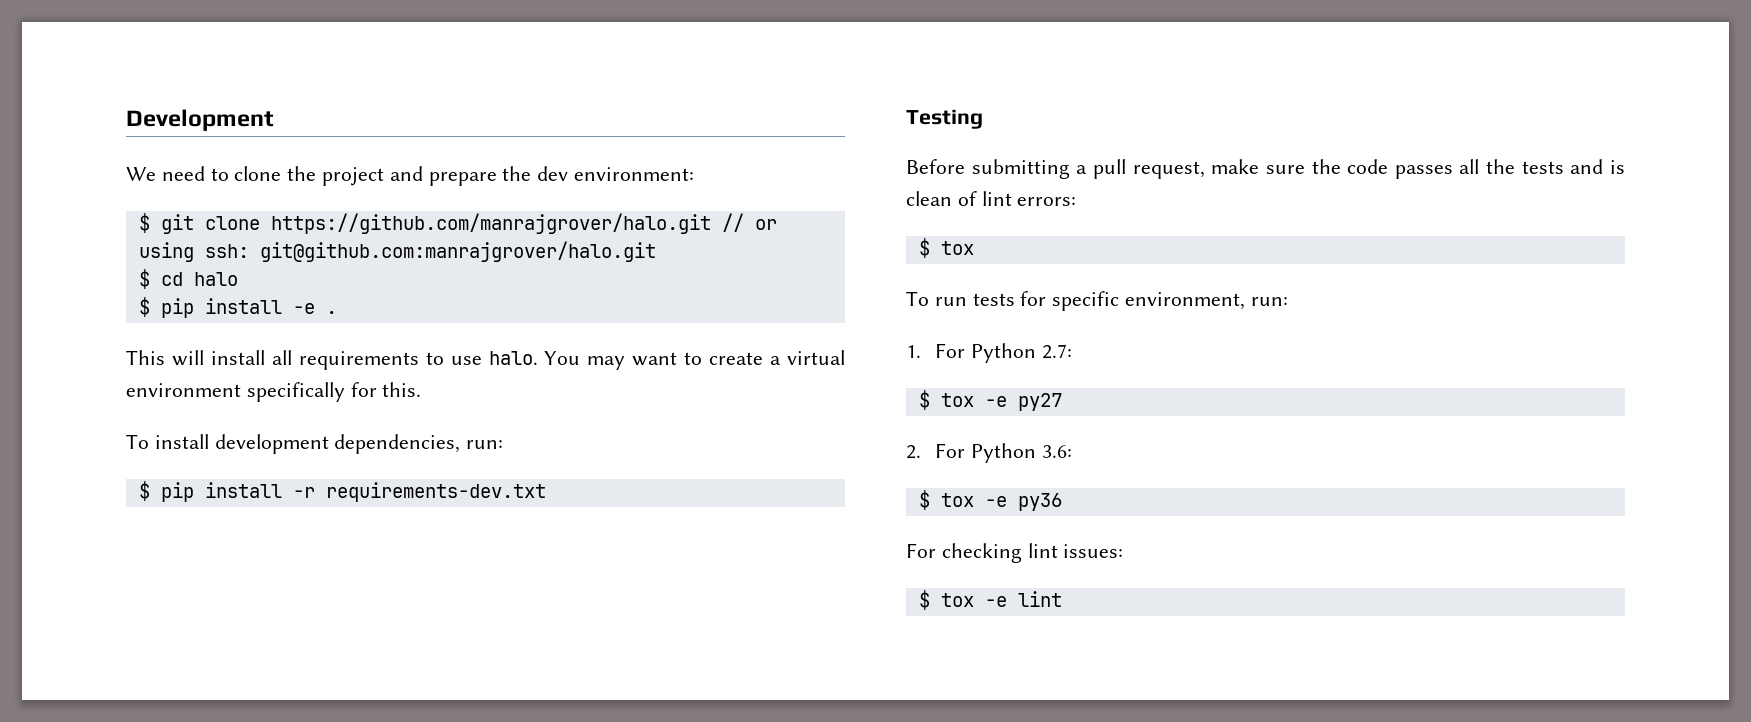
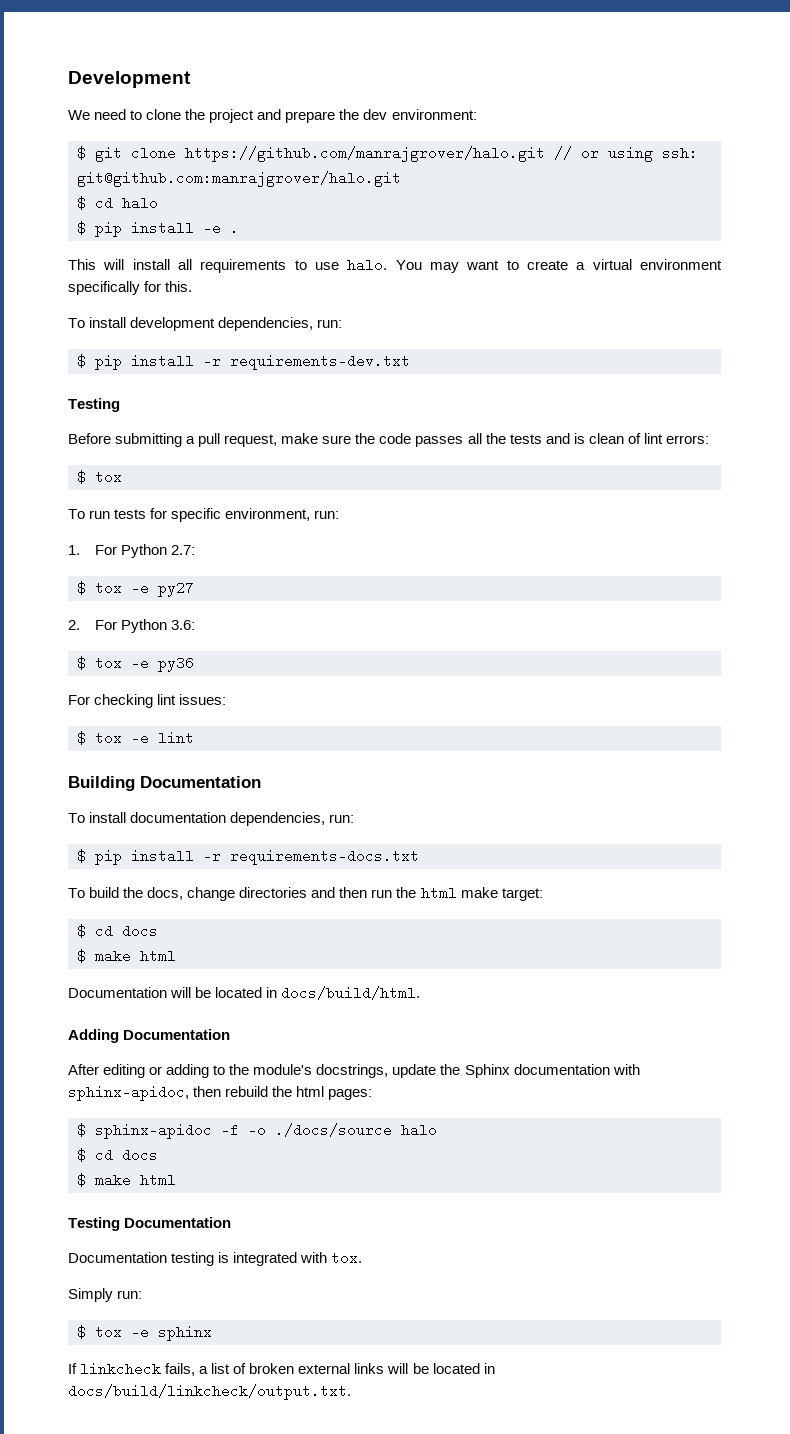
(1062, 599) none -> [68,776,261,791] [68,812,355,826] [77,849,419,865] [68,887,543,901] [77,924,158,938] [77,949,176,963] [68,986,421,1000] [68,1029,231,1043] [68,1064,640,1078] [68,1085,373,1101] [77,1123,437,1139] [77,1148,158,1162] [77,1173,176,1187] [68,1217,232,1231] [68,1252,363,1266] [68,1288,143,1302] [77,1325,212,1341] [68,1362,495,1376] [68,1384,351,1400] // Building Documentation // To install documentation dependencies, run: // $ pip install -r requirements-docs.txt // To build the docs, change directories and then run the html make target: // $ cd docs // $ make html // Documentation will be located in docs/build/html. // Adding Documentation // After editing or adding to the module's docstrings, update the Sphinx documentation with sphinx-apidoc, then rebuild the html pages: // $ sphinx-apidoc -f -o ./docs/source halo // $ cd docs // $ make html // Testing Documentation // Documentation testing is integrated with tox. // Simply run: // $ tox -e sphinx // If linkcheck fails, a list of broken external links will be located in docs/build/linkcheck/output.txt.

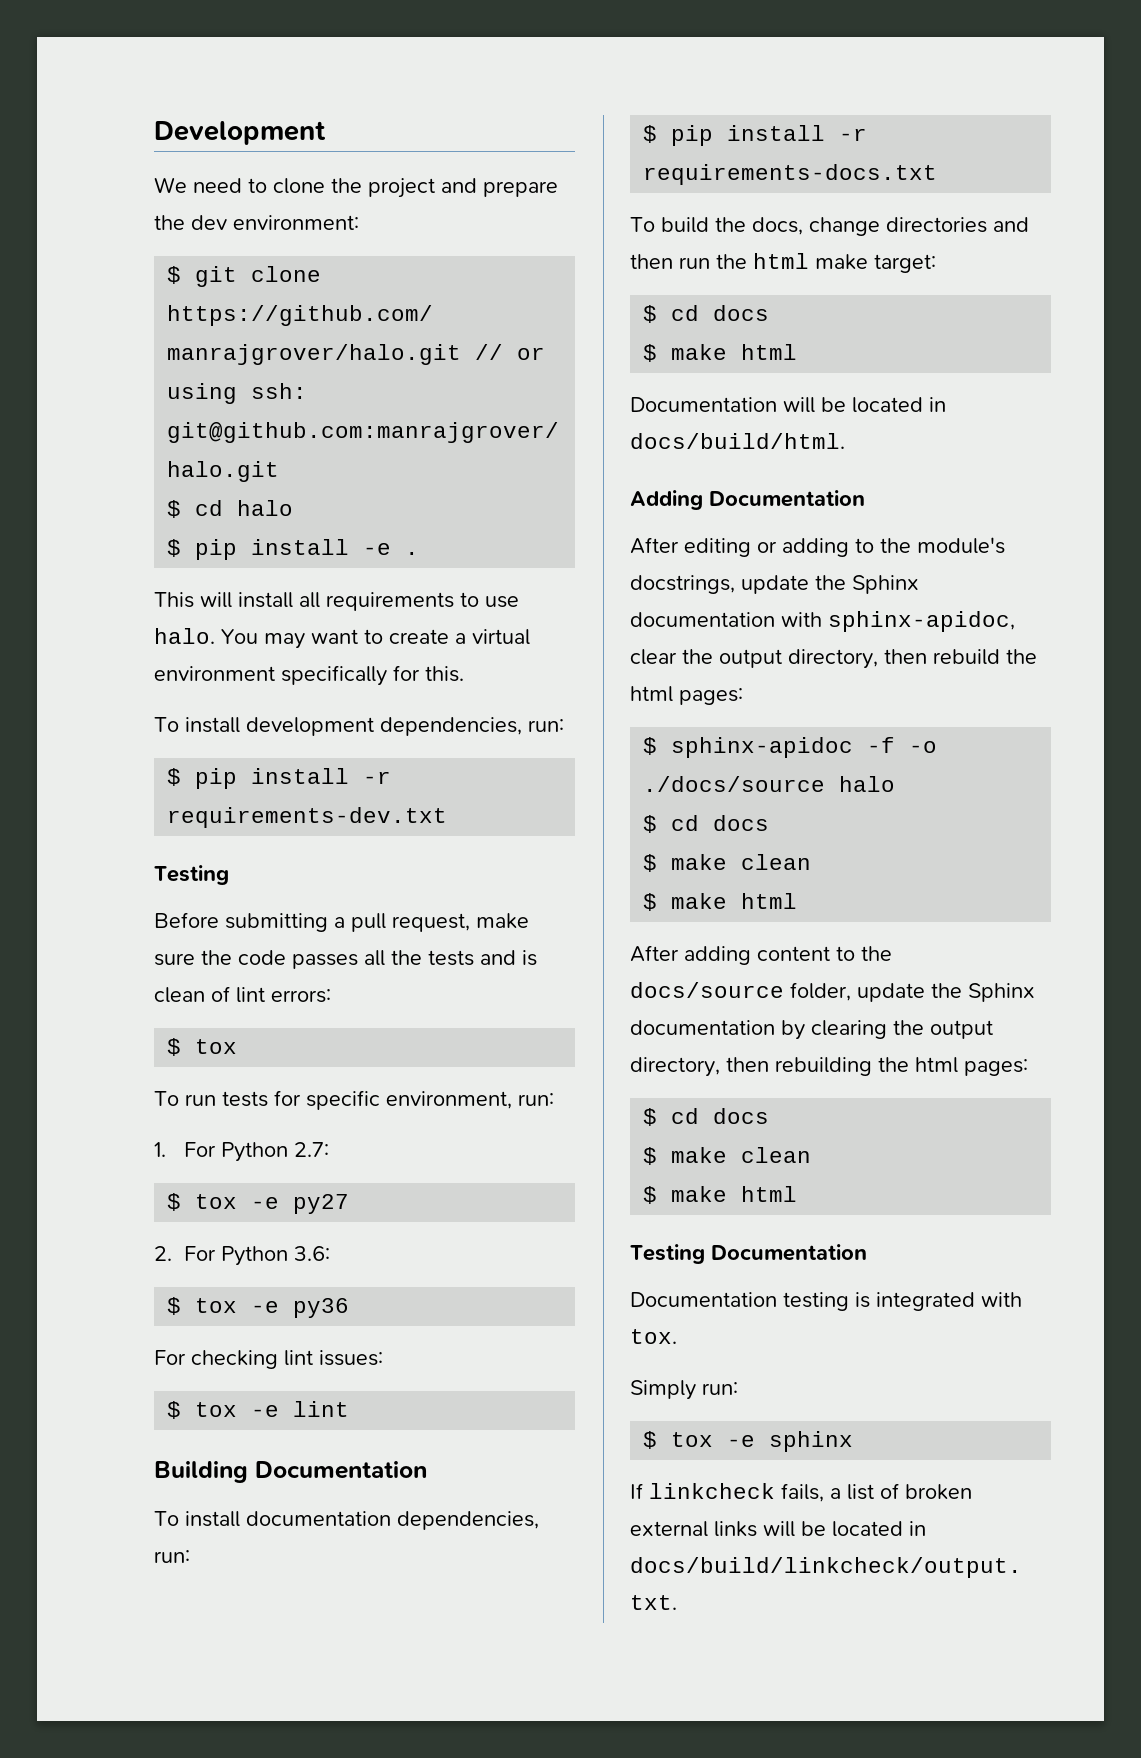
(189, 1093) none -> [630,649,878,669] clear the output directory,
(158, 1155) none -> [643,854,812,872] [643,893,798,911] [630,945,892,965] [630,982,1035,1002] [630,1020,993,1040] [630,1057,1028,1077] [643,1108,770,1126] [643,1147,812,1165] // $ make clean // $ make html // After adding content to the docs/source folder, update the Sphinx documentation by clearing the output directory, then rebuilding the html pages: // $ cd docs // $ make clean

